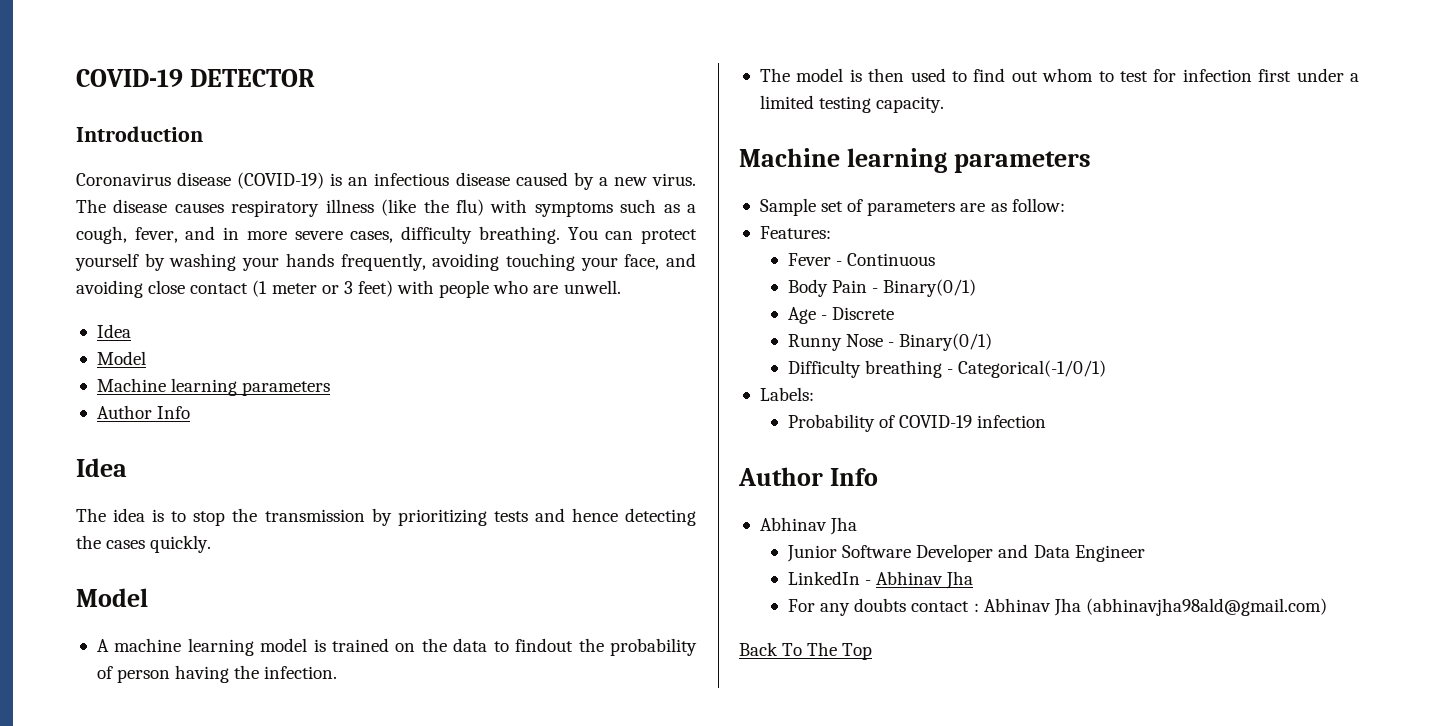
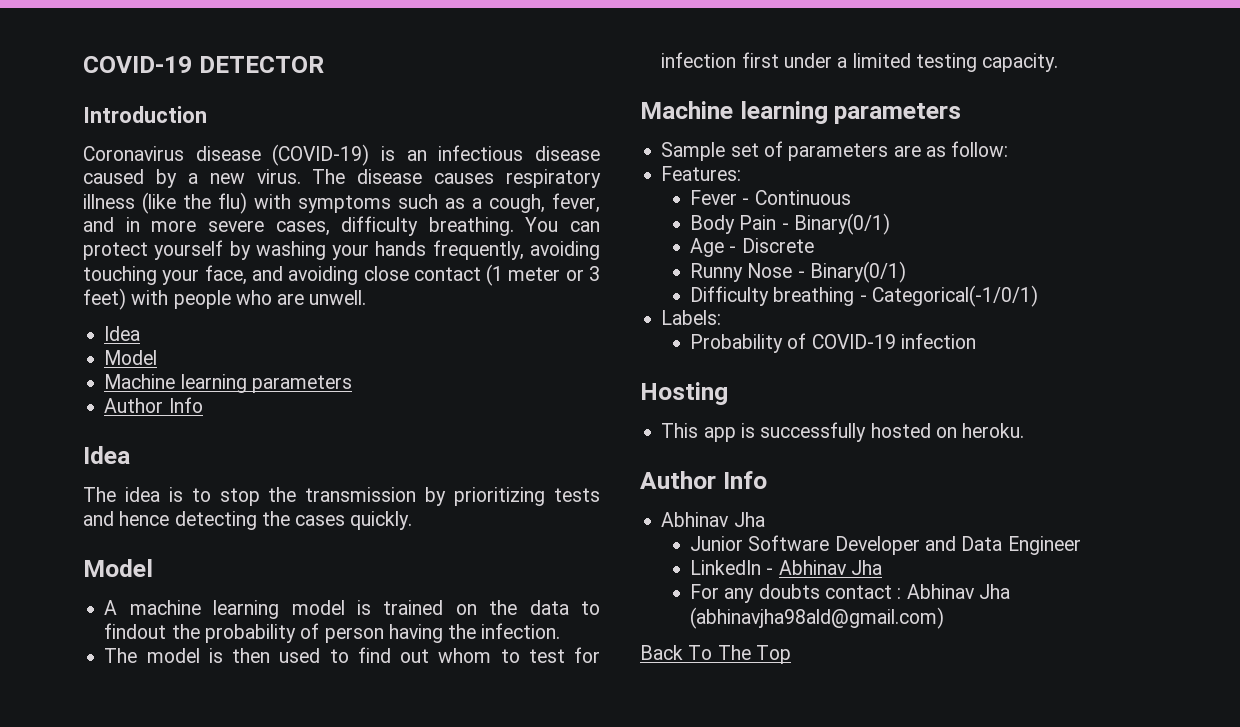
(1047, 421) none -> [640,382,728,405] [661,422,1025,442] // Hosting // This app is successfully hosted on heroku.

